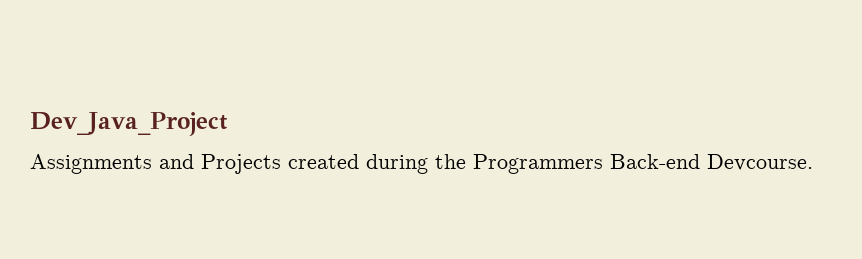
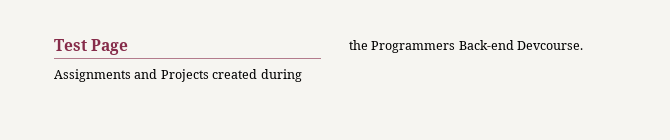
[30,112,228,136] Dev_Java_Project -> [54,39,129,55] Test Page

